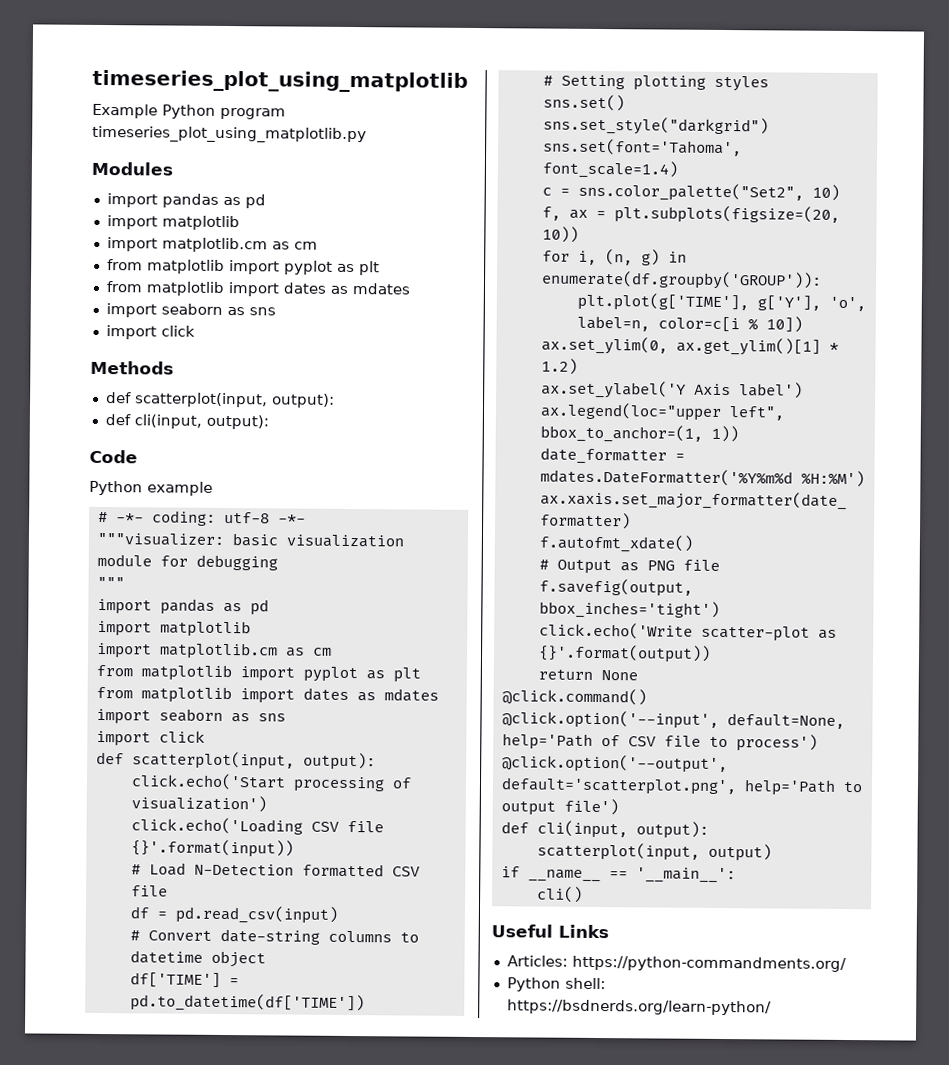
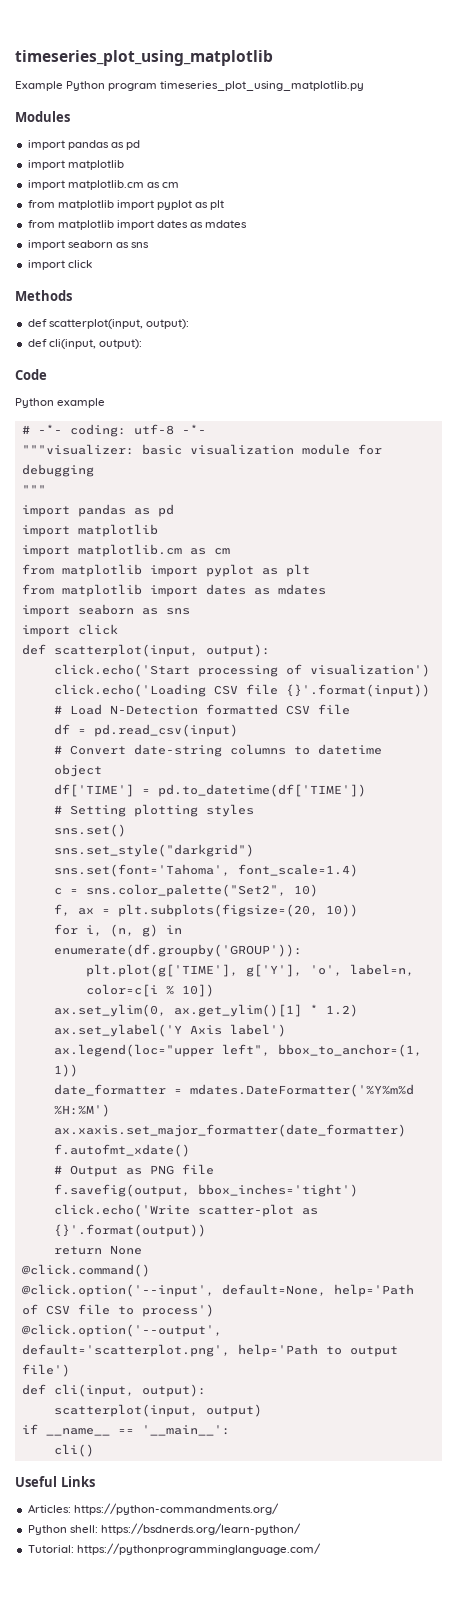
(772, 1007) none -> [27,1543,321,1555] // Tutorial: https://pythonprogramminglanguage.com/

